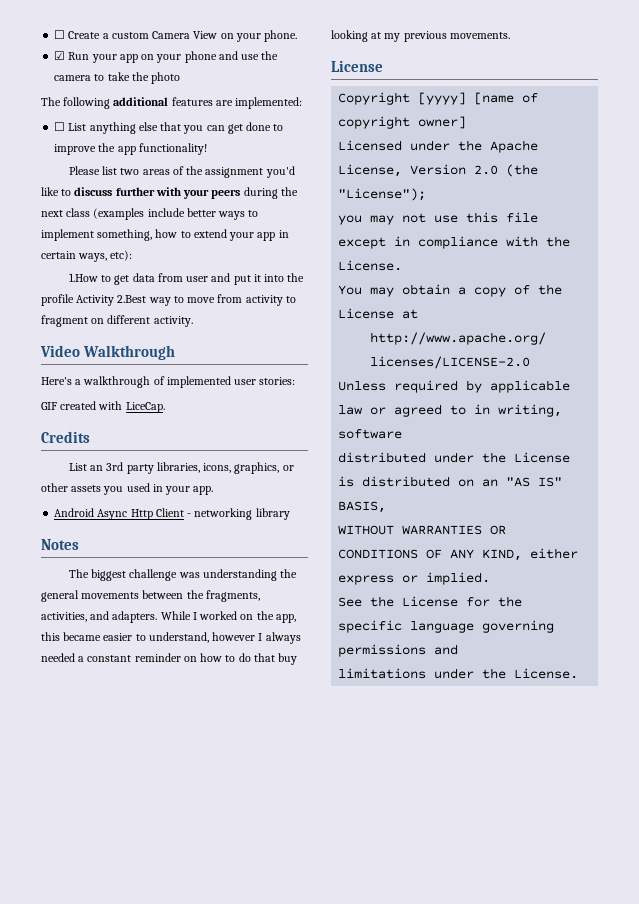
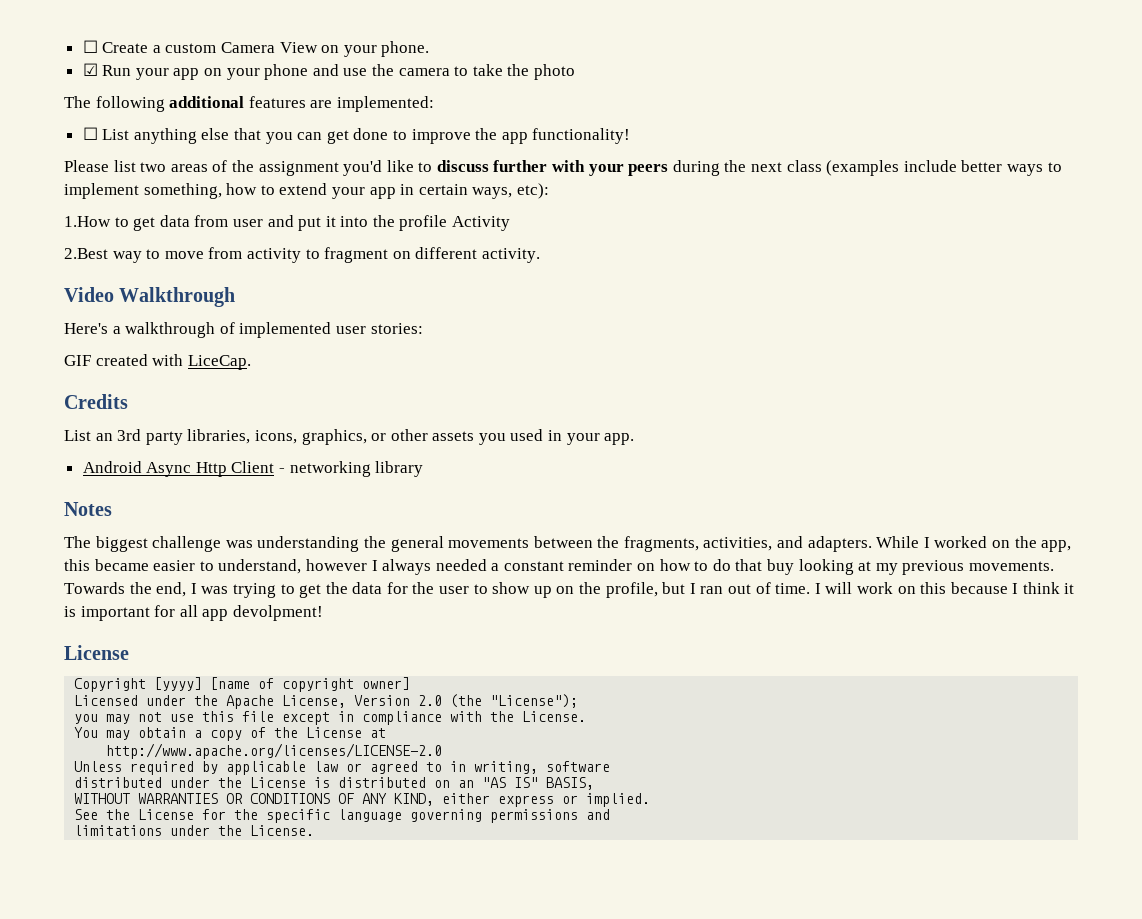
(115, 300) none -> (511, 223) //
(510, 35) none -> [64,582,1075,598] [64,605,323,621] Towards the end, I was trying to get the data for the user to show up on the profile, but I ran out of time. I will work on this because I think it is important for all app devolpment!

